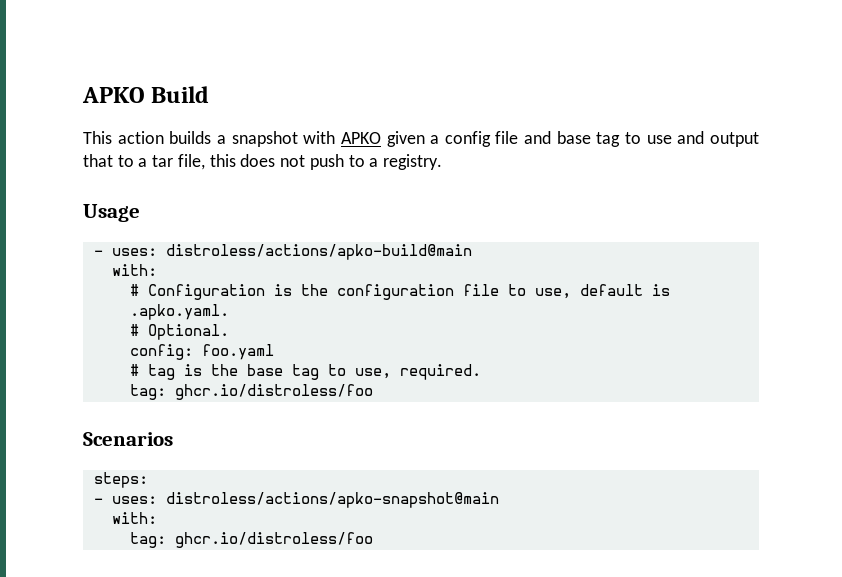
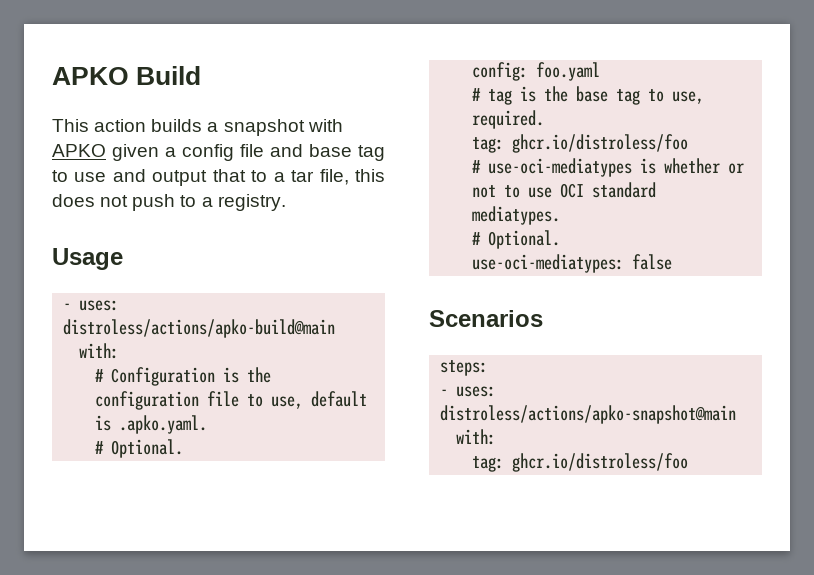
(373, 392) none -> [472,158,745,177] [472,182,657,198] [472,206,561,225] [472,230,561,249] [472,254,673,273] // # use-oci-mediatypes is whether or not to use OCI standard mediatypes. // # Optional. // use-oci-mediatypes: false

